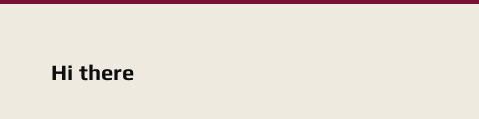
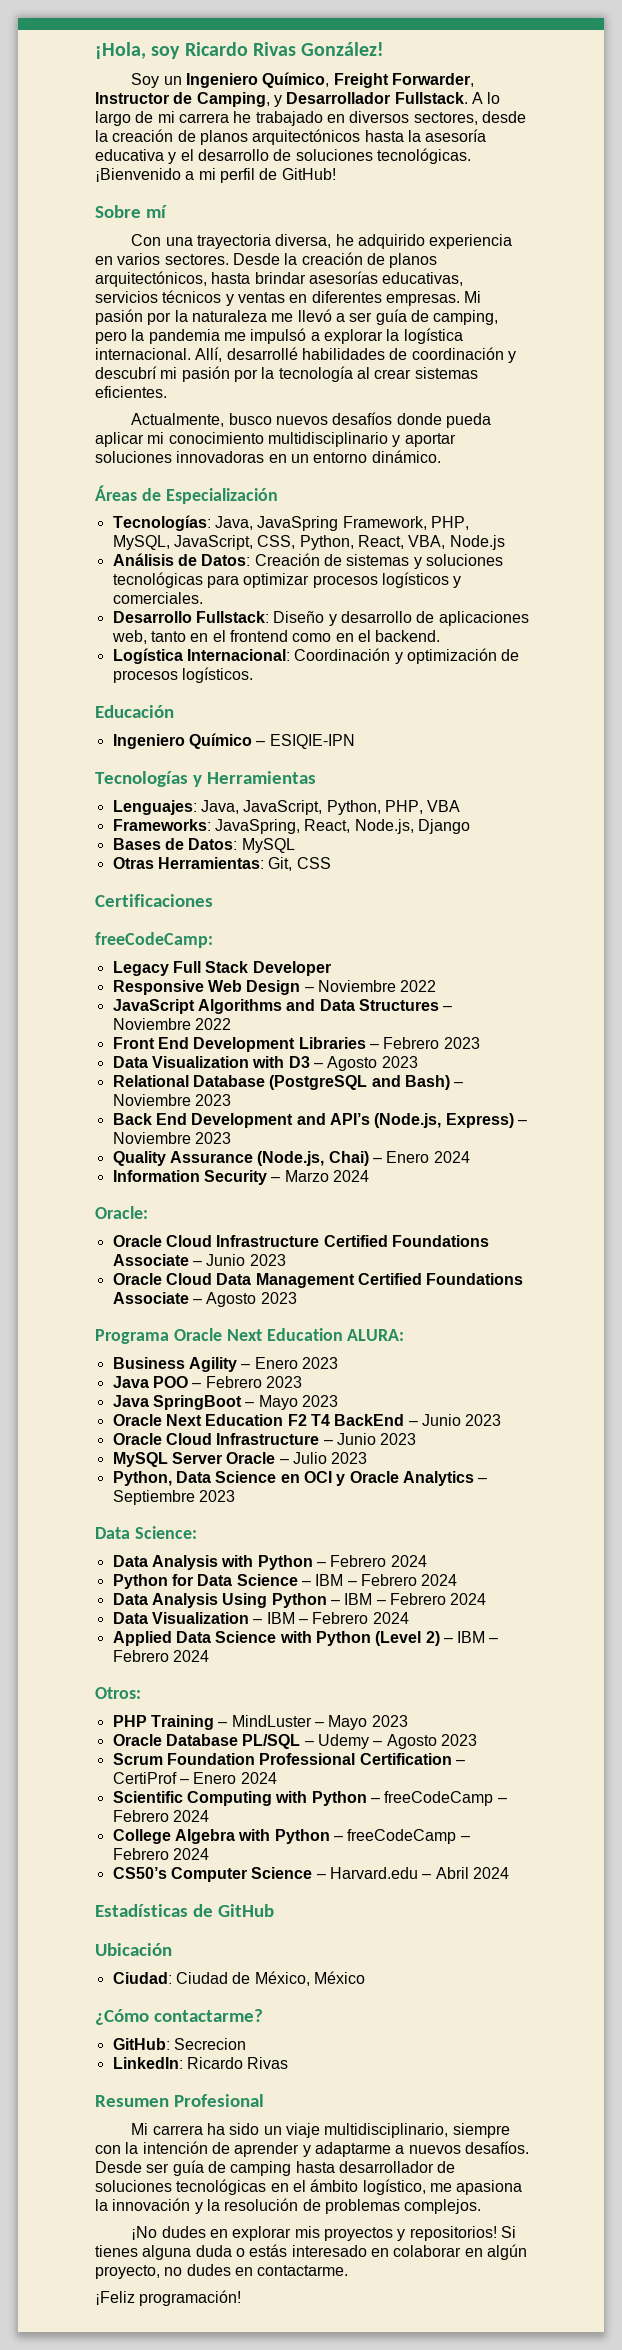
[51,64,134,81] Hi there -> [95,42,385,59] [131,72,474,88] [95,92,501,107] [95,111,526,126] [95,129,487,145] [95,148,471,164] [95,168,336,183] [95,205,167,218] [131,234,513,249] [95,252,438,268] [95,271,464,287] [95,290,482,306] [95,309,499,325] [95,328,463,344] [95,347,516,363] [95,366,478,382] [95,386,167,398] [131,412,491,428] [95,432,456,447] [95,450,441,463] [95,485,278,504] [112,515,469,531] [112,535,505,550] [112,553,503,569] [112,572,462,588] [112,592,203,604] [112,611,529,626] [111,630,441,644] [112,648,520,664] [112,667,253,683] [95,705,174,718] [112,733,355,749] [95,771,316,787] [112,800,461,815] [112,819,470,834] [112,838,295,853] [112,857,331,871] [95,894,213,907] [95,932,213,948] [112,961,331,976] [112,980,437,995] [112,999,453,1014] [112,1018,231,1030] [112,1037,480,1052] [112,1056,418,1071] [112,1075,464,1090] [112,1094,231,1106] [112,1113,527,1128] [112,1132,231,1144] [112,1151,470,1166] [112,1170,369,1185] [95,1206,148,1219] [112,1235,489,1247] [112,1254,286,1266] [112,1273,524,1288] [112,1292,297,1307] [95,1328,405,1344] [112,1357,338,1372] [112,1376,302,1388] [112,1395,338,1410] [112,1414,502,1426] [112,1433,417,1445] [112,1452,368,1467] [112,1471,488,1486] [112,1490,235,1505] [95,1526,197,1539] [112,1555,427,1570] [112,1574,458,1589] [112,1593,487,1608] [112,1612,409,1624] [112,1631,499,1646] [112,1650,209,1662] [95,1687,141,1699] [112,1715,408,1730] [112,1734,477,1749] [112,1753,465,1765] [112,1772,277,1784] [112,1791,507,1806] [112,1810,209,1822] [112,1829,470,1844] [112,1848,209,1860] [112,1867,509,1882] [95,1904,274,1917] [95,1943,172,1956] [112,1971,365,1986] [95,2009,263,2025] [112,2038,246,2050] [112,2057,289,2069] [95,2094,264,2107] [131,2123,510,2138] [95,2141,529,2157] [95,2160,456,2176] [95,2179,523,2195] [95,2198,482,2214] [131,2226,516,2241] [95,2244,527,2260] [95,2264,349,2279] [95,2290,242,2306] ¡Hola, soy Ricardo Rivas González! // Soy un Ingeniero Químico, Freight Forwarder, Instructor de Camping, y Desarrollador Fullstack. A lo largo de mi carrera he trabajado en diversos sectores, desde la creación de planos arquitectónicos hasta la asesoría educativa y el desarrollo de soluciones tecnológicas. ¡Bienvenido a mi perfil de GitHub! // Sobre mí // Con una trayectoria diversa, he adquirido experiencia en varios sectores. Desde la creación de planos arquitectónicos, hasta brindar asesorías educativas, servicios técnicos y ventas en diferentes empresas. Mi pasión por la naturaleza me llevó a ser guía de camping, pero la pandemia me impulsó a explorar la logística internacional. Allí, desarrollé habilidades de coordinación y descubrí mi pasión por la tecnología al crear sistemas eficientes. // Actualmente, busco nuevos desafíos donde pueda aplicar mi conocimiento multidisciplinario y aportar soluciones innovadoras en un entorno dinámico. // Áreas de Especialización // Tecnologías: Java, JavaSpring Framework, PHP, MySQL, JavaScript, CSS, Python, React, VBA, Node.js // Análisis de Datos: Creación de sistemas y soluciones tecnológicas para optimizar procesos logísticos y comerciales. // Desarrollo Fullstack: Diseño y desarrollo de aplicaciones web, tanto en el frontend como en el backend. // Logística Internacional: Coordinación y optimización de procesos logísticos. // Educación // Ingeniero Químico – ESIQIE-IPN // Tecnologías y Herramientas // Lenguajes: Java, JavaScript, Python, PHP, VBA // Frameworks: JavaSpring, React, Node.js, Django // Bases de Datos: MySQL // Otras Herramientas: Git, CSS // Certificaciones // freeCodeCamp: // Legacy Full Stack Developer // Responsive Web Design – Noviembre 2022 // JavaScript Algorithms and Data Structures – Noviembre 2022 // Front End Development Libraries – Febrero 2023 // Data Visualization with D3 – Agosto 2023 // Relational Database (PostgreSQL and Bash) – Noviembre 2023 // Back End Development and API’s (Node.js, Express) – Noviembre 2023 // Quality Assurance (Node.js, Chai) – Enero 2024 // Information Security – Marzo 2024 // Oracle: // Oracle Cloud Infrastructure Certified Foundations Associate – Junio 2023 // Oracle Cloud Data Management Certified Foundations Associate – Agosto 2023 // Programa Oracle Next Education ALURA: // Business Agility – Enero 2023 // Java POO – Febrero 2023 // Java SpringBoot – Mayo 2023 // Oracle Next Education F2 T4 BackEnd – Junio 2023 // Oracle Cloud Infrastructure – Junio 2023 // MySQL Server Oracle – Julio 2023 // Python, Data Science en OCI y Oracle Analytics – Septiembre 2023 // Data Science: // Data Analysis with Python – Febrero 2024 // Python for Data Science – IBM – Febrero 2024 // Data Analysis Using Python – IBM – Febrero 2024 // Data Visualization – IBM – Febrero 2024 // Applied Data Science with Python (Level 2) – IBM – Febrero 2024 // Otros: // PHP Training – MindLuster – Mayo 2023 // Oracle Database PL/SQL – Udemy – Agosto 2023 // Scrum Foundation Professional Certification – CertiProf – Enero 2024 // Scientific Computing with Python – freeCodeCamp – Febrero 2024 // College Algebra with Python – freeCodeCamp – Febrero 2024 // CS50’s Computer Science – Harvard.edu – Abril 2024 // Estadísticas de GitHub // Ubicación // Ciudad: Ciudad de México, México // ¿Cómo contactarme? // GitHub: Secrecion // LinkedIn: Ricardo Rivas // Resumen Profesional // Mi carrera ha sido un viaje multidisciplinario, siempre con la intención de aprender y adaptarme a nuevos desafíos. Desde ser guía de camping hasta desarrollador de soluciones tecnológicas en el ámbito logístico, me apasiona la innovación y la resolución de problemas complejos. // ¡No dudes en explorar mis proyectos y repositorios! Si tienes alguna duda o estás interesado en colaborar en algún proyecto, no dudes en contactarme. // ¡Feliz programación!

